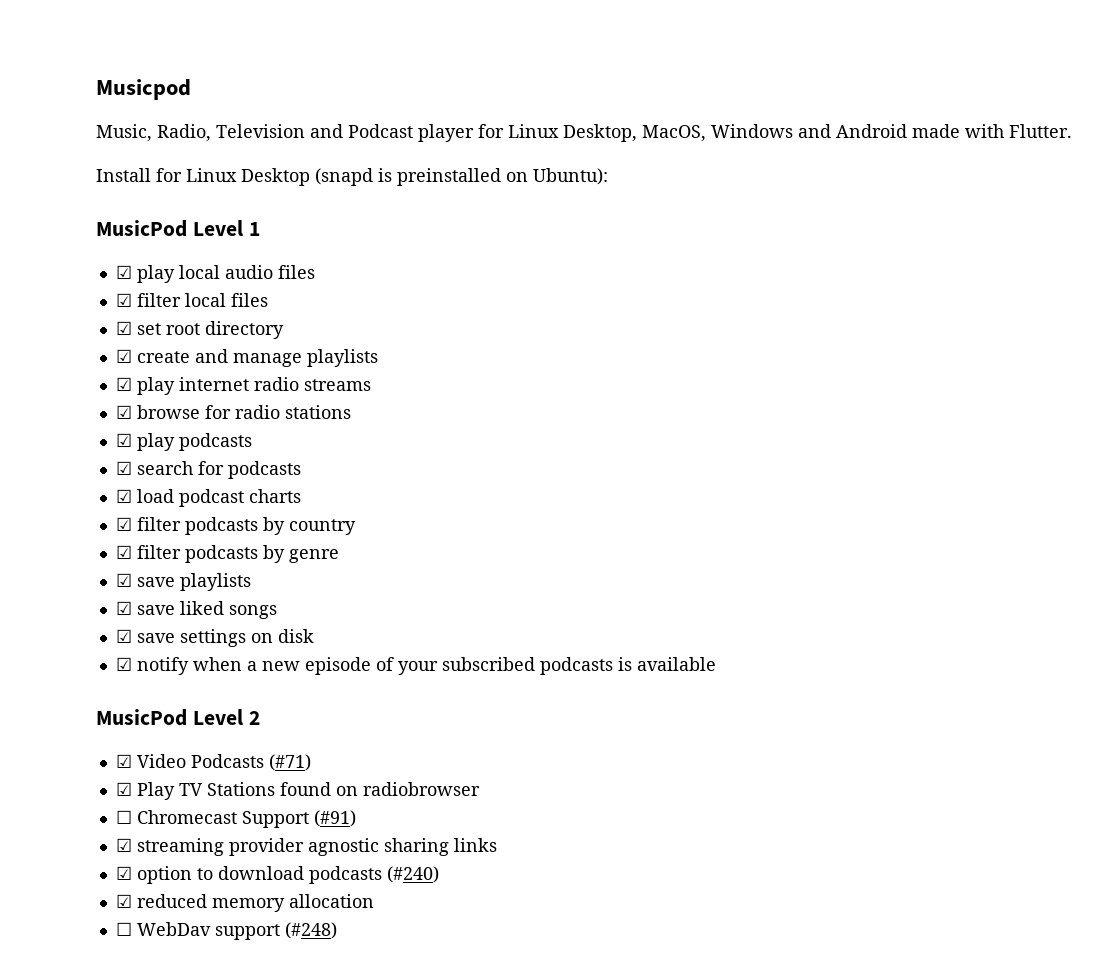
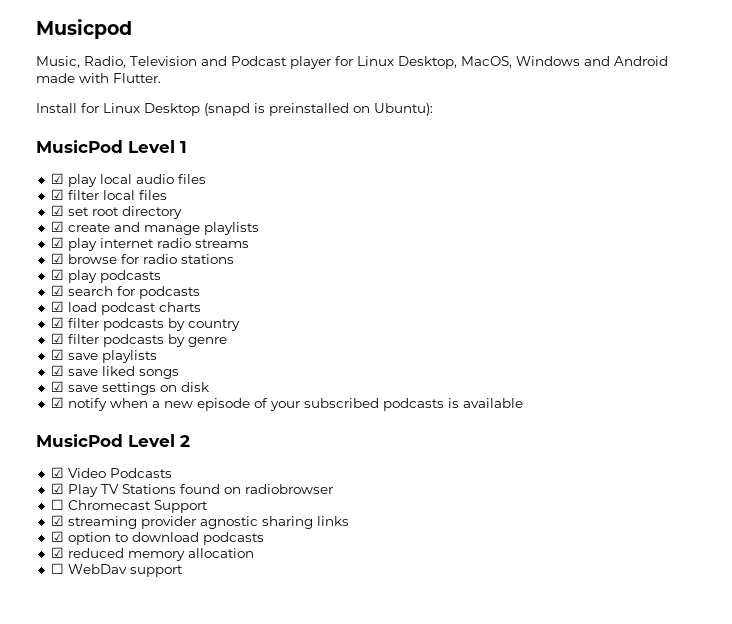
[268,754,311,771] (#71) -> (172, 473) none
[313,810,356,827] (#91) -> (208, 506) none
[386,866,439,883] (#240) -> (264, 538) none
[284,922,337,939] (#248) -> (183, 571) none

